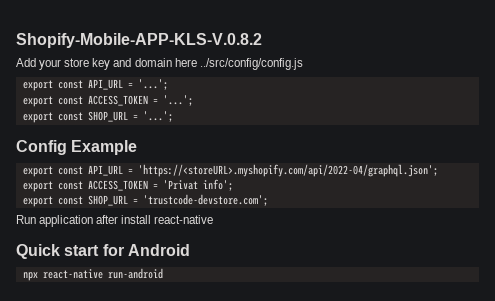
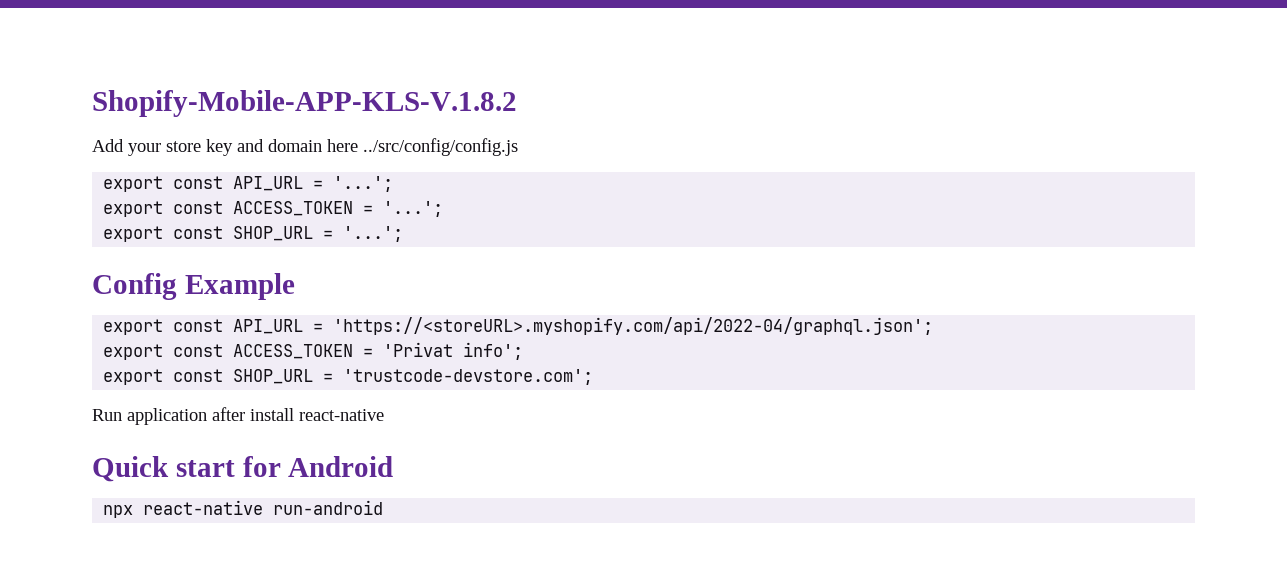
[16,33,262,48] Shopify-Mobile-APP-KLS-V.0.8.2 -> [92,90,517,117] Shopify-Mobile-APP-KLS-V.1.8.2

